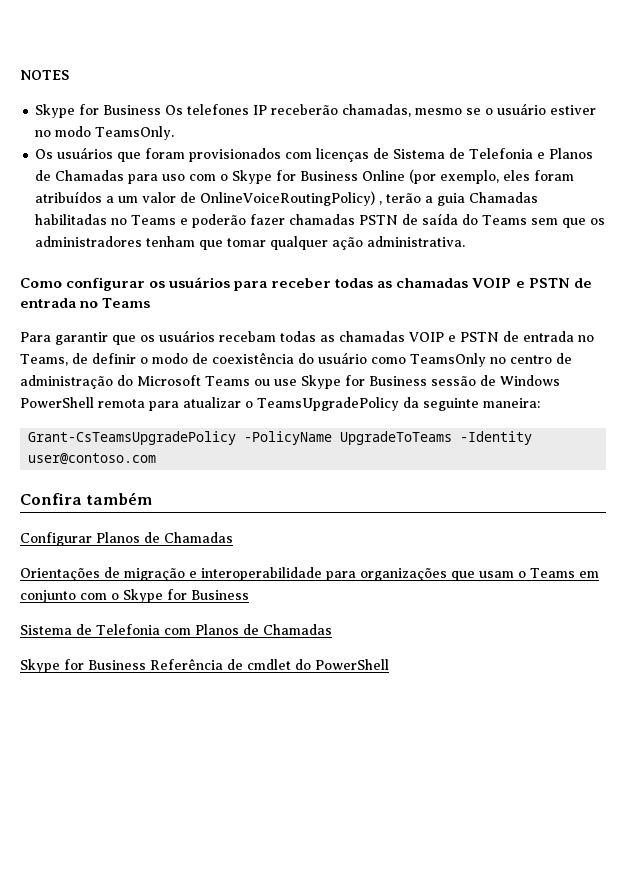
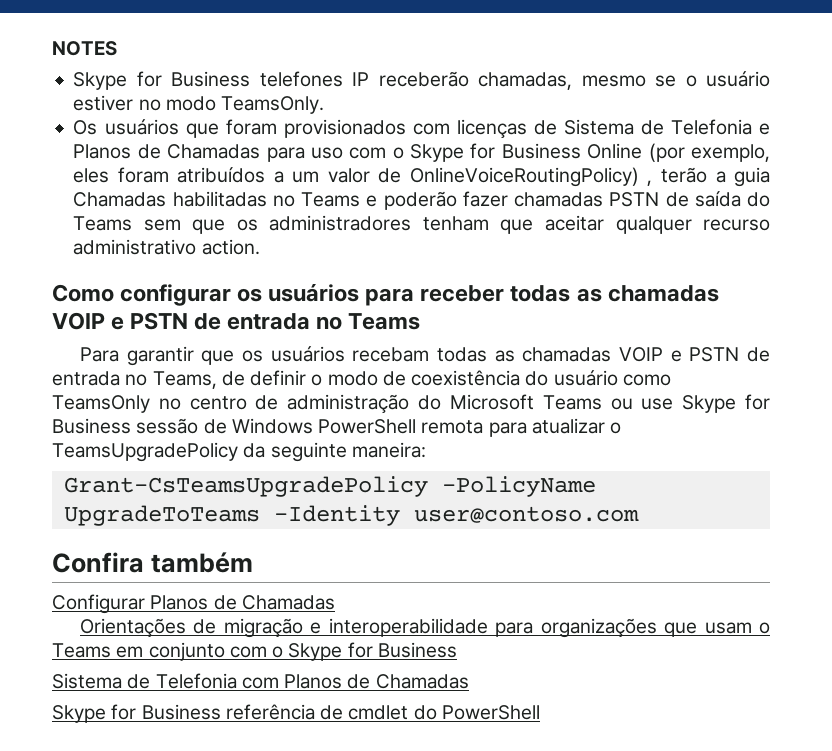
[165,105,184,115] Os -> (251, 79) none
[227,236,466,250] tomar qualquer ação administrativa. -> [544,215,770,234] [73,239,260,255] aceitar qualquer recurso administrativo action.
[150,658,223,670] Referência -> [225,704,315,720] referência

